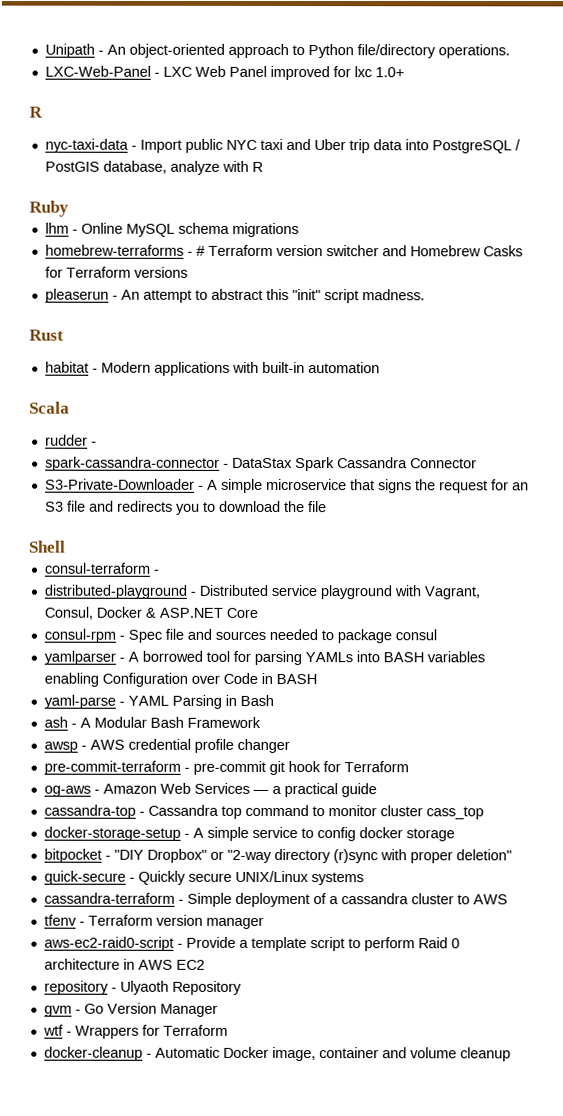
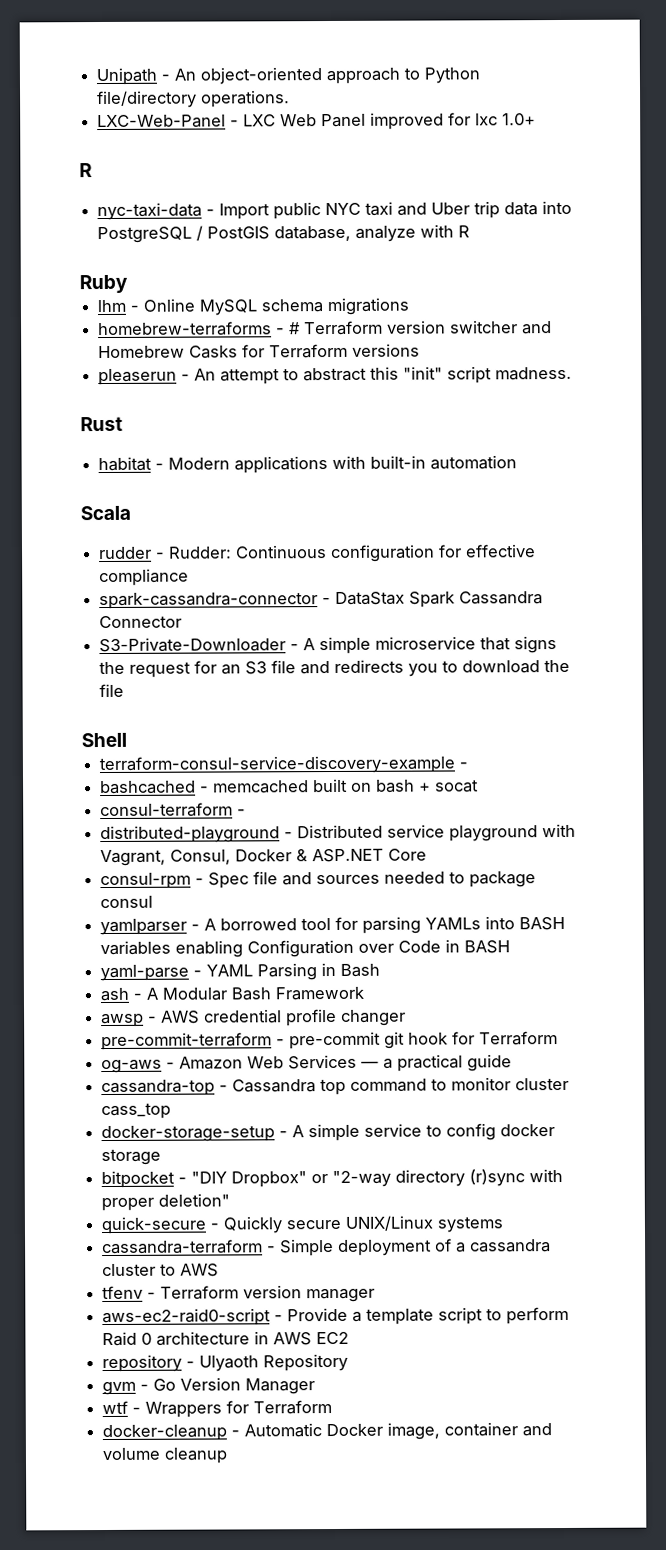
(97, 443) none -> [169,544,537,563] [99,568,190,587] Rudder: Continuous configuration for effective compliance
(66, 546) none -> [99,755,469,775] [100,778,480,795] // terraform-consul-service-discovery-example - // bashcached - memcached built on bash + socat

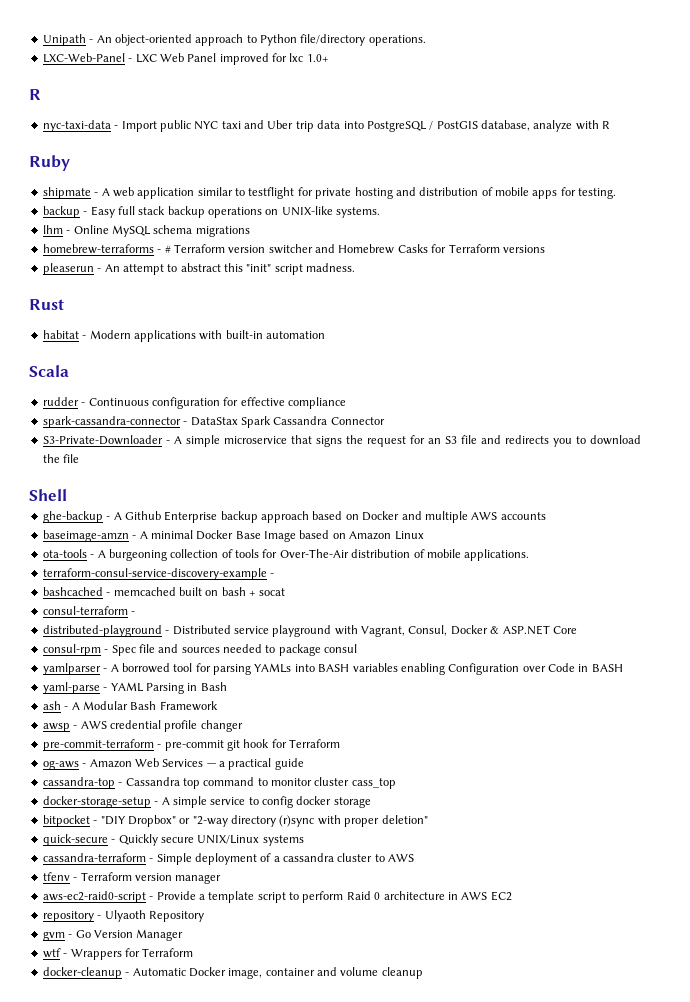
(128, 284) none -> [42,187,617,199] [42,206,381,218] // shipmate - A web application similar to testflight for private hosting and distribution of mobile apps for testing. // backup - Easy full stack backup operations on UNIX-like systems.
[169,546,233,559] Rudder: -> (86, 404) none
(127, 740) none -> [42,511,546,523] [42,530,424,542] [42,549,530,561] // ghe-backup - A Github Enterprise backup approach based on Docker and multiple AWS accounts // baseimage-amzn - A minimal Docker Base Image based on Amazon Linux // ota-tools - A burgeoning collection of tools for Over-The-Air distribution of mobile applications.

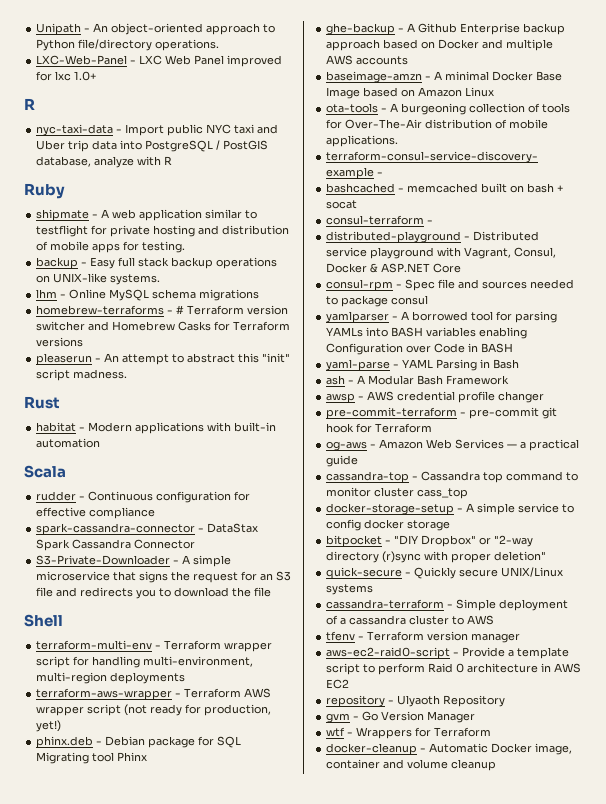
(67, 495) none -> [36,640,273,652] [36,656,254,668] [36,672,186,684] [36,688,272,700] [36,704,272,716] [36,720,62,732] [36,736,242,748] [36,752,148,764] // terraform-multi-env - Terraform wrapper script for handling multi-environment, multi-region deployments // terraform-aws-wrapper - Terraform AWS wrapper script (not ready for production, yet!) // phinx.deb - Debian package for SQL Migrating tool Phinx

